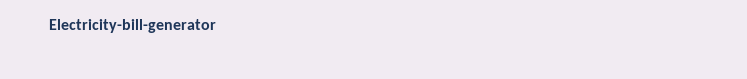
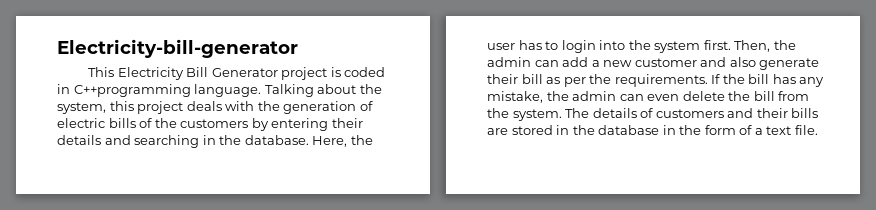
(216, 26) none -> [88,67,386,80] [57,84,382,97] [57,101,373,114] [57,118,363,131] [57,135,373,148] [487,40,796,53] [487,57,820,70] [487,74,825,87] [487,91,810,103] [487,108,819,121] [487,125,818,135] // This Electricity Bill Generator project is coded in C++programming language. Talking about the system, this project deals with the generation of electric bills of the customers by entering their details and searching in the database. Here, the user has to login into the system first. Then, the admin can add a new customer and also generate their bill as per the requirements. If the bill has any mistake, the admin can even delete the bill from the system. The details of customers and their bills are stored in the database in the form of a text file.

